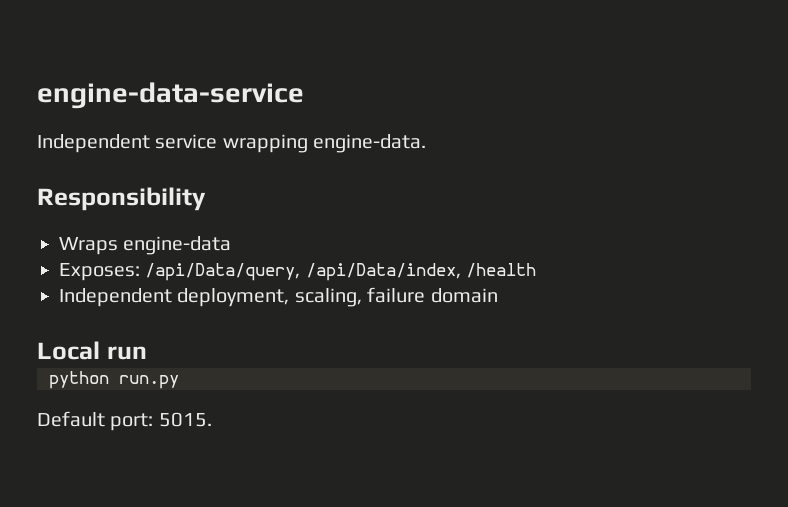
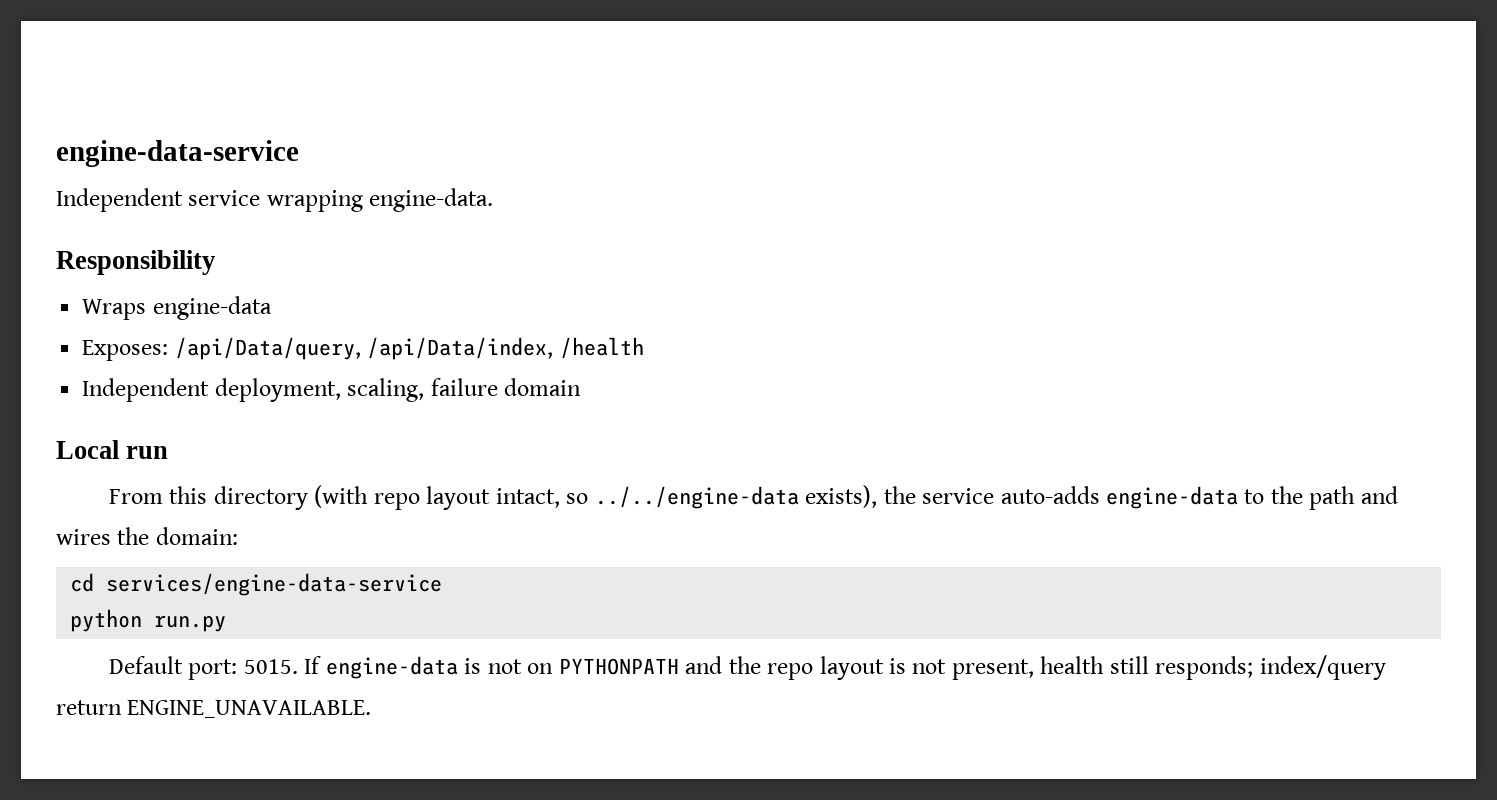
(147, 353) none -> [108,485,1398,510] [56,527,238,545] [70,573,443,596] // From this directory (with repo layout intact, so ../../engine-data exists), the service auto-adds engine-data to the path and wires the domain: // cd services/engine-data-service
(212, 419) none -> [304,655,1386,680] [56,700,372,718] If engine-data is not on PYTHONPATH and the repo layout is not present, health still responds; index/query return ENGINE_UNAVAILABLE.

